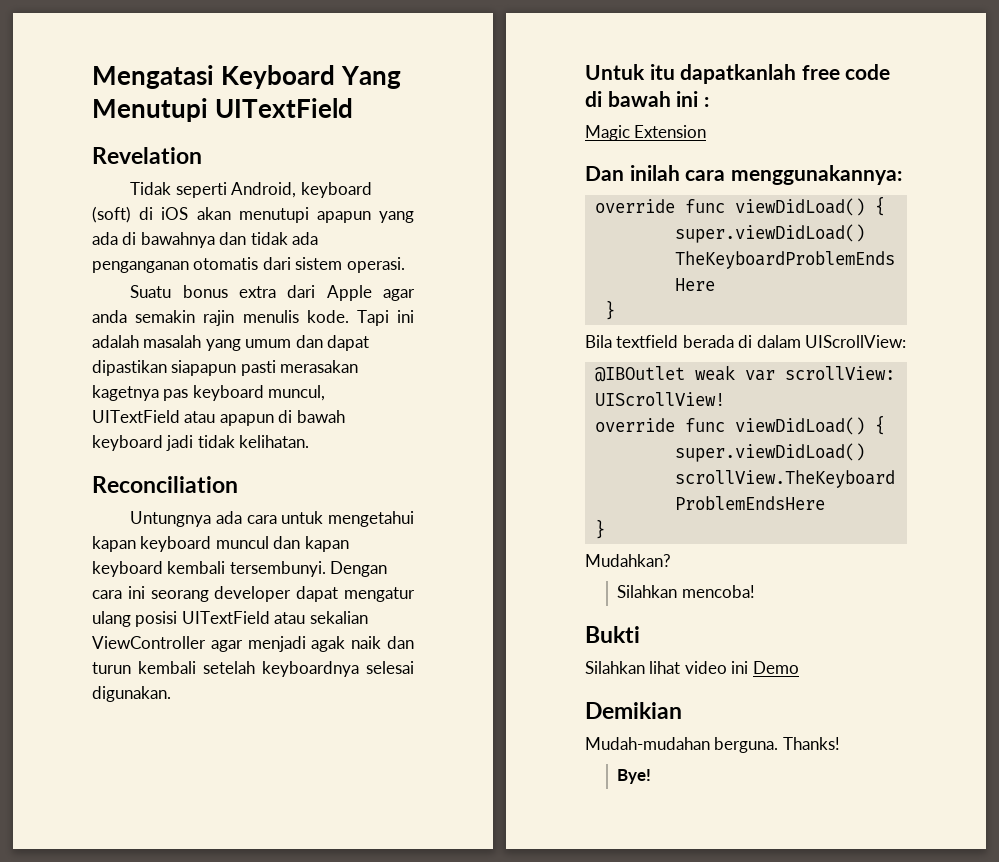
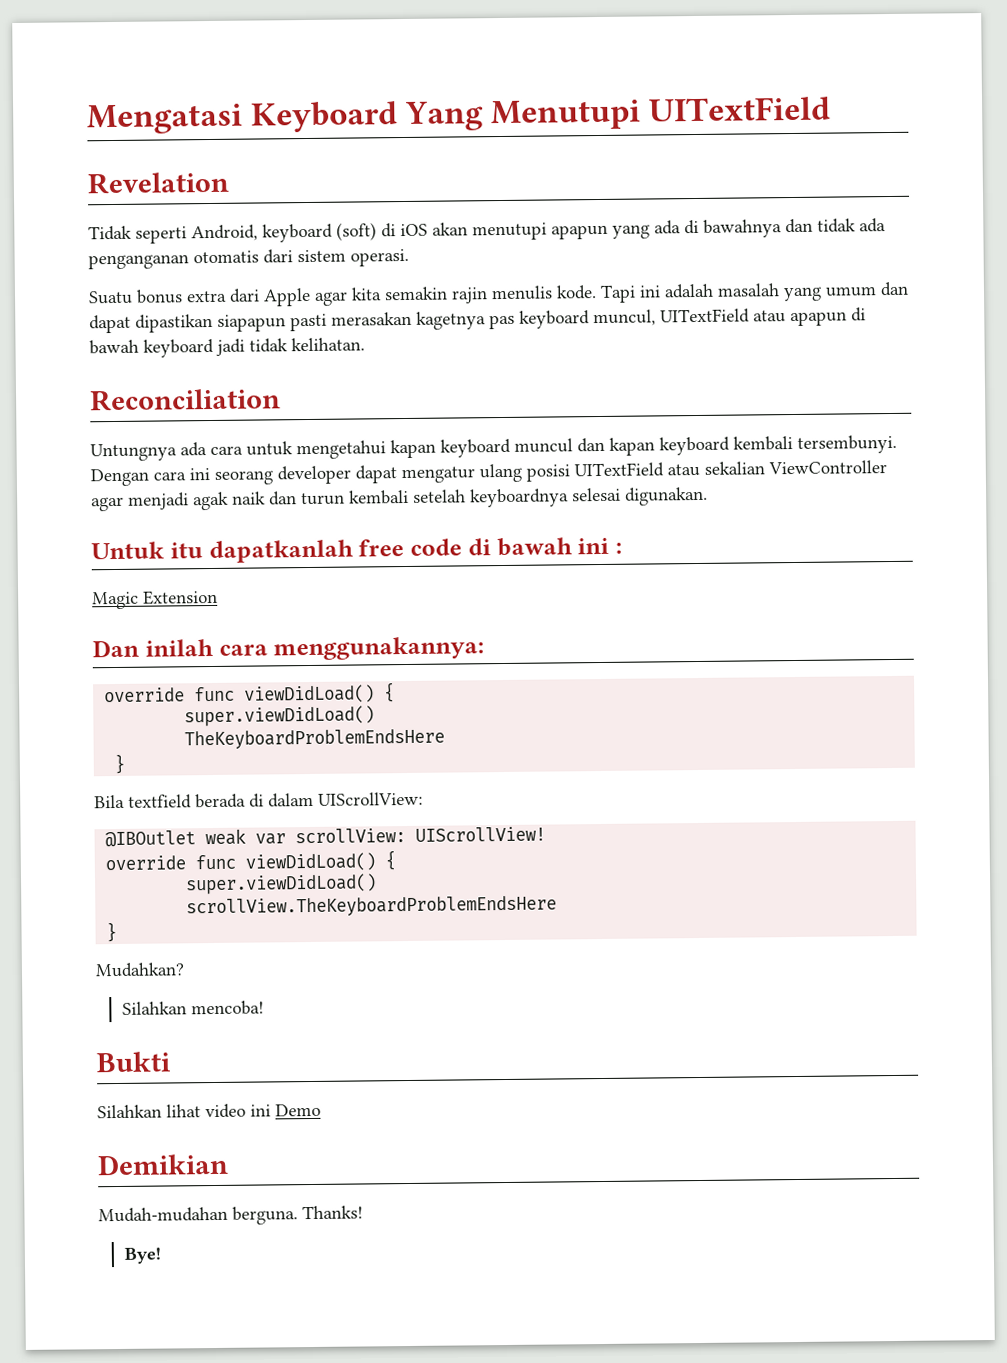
[92,310,127,323] anda -> [351,287,382,301] kita

